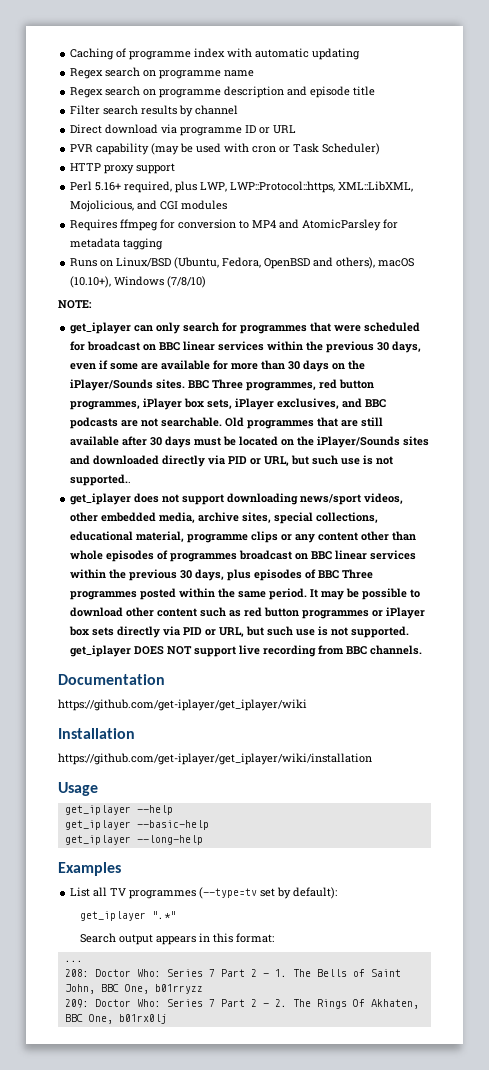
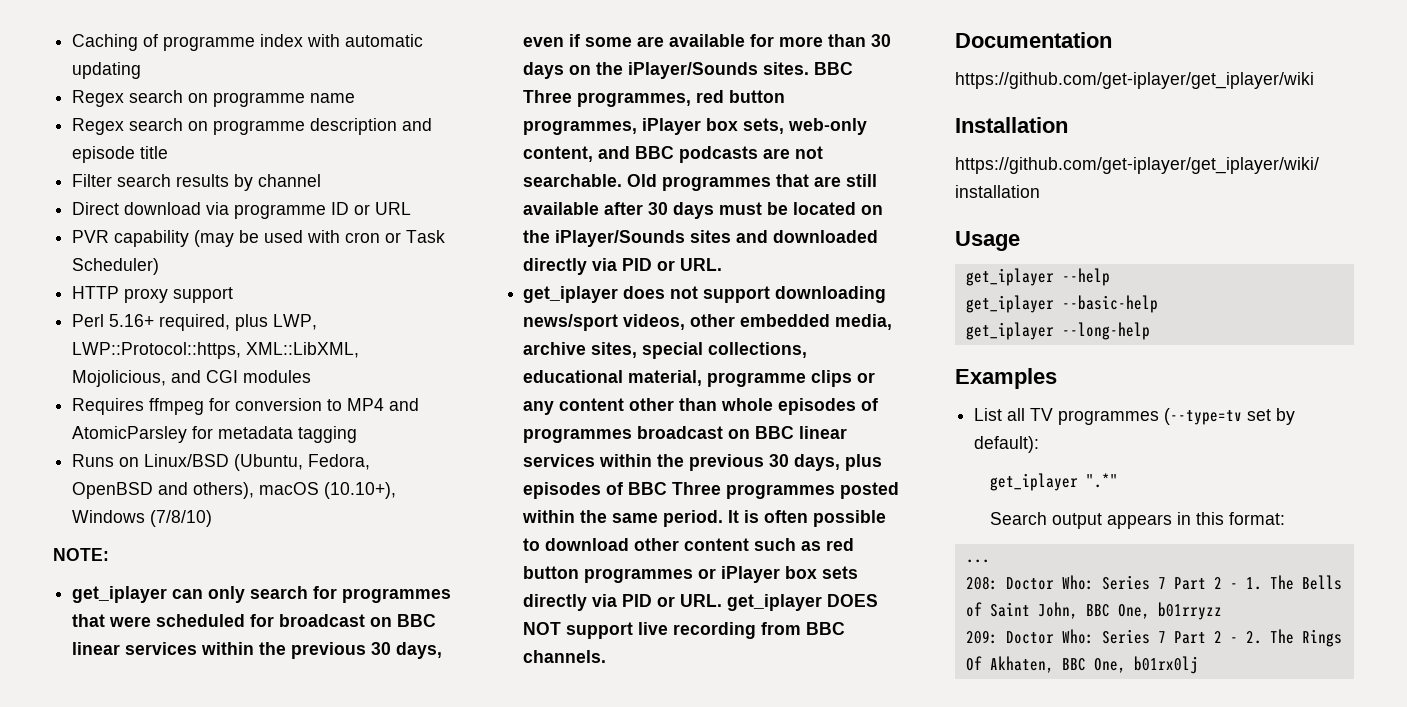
[235,398,340,410] iPlayer exclusives, -> [788,118,868,135] [523,146,594,162] web-only content,
[264,455,394,466] [70,474,132,486] URL, but such use is not supported.. -> [680,258,723,271] URL.
[321,588,360,600] may be -> [744,510,809,523] is often
[219,626,410,638] URL, but such use is not supported. -> [680,594,723,607] URL.

